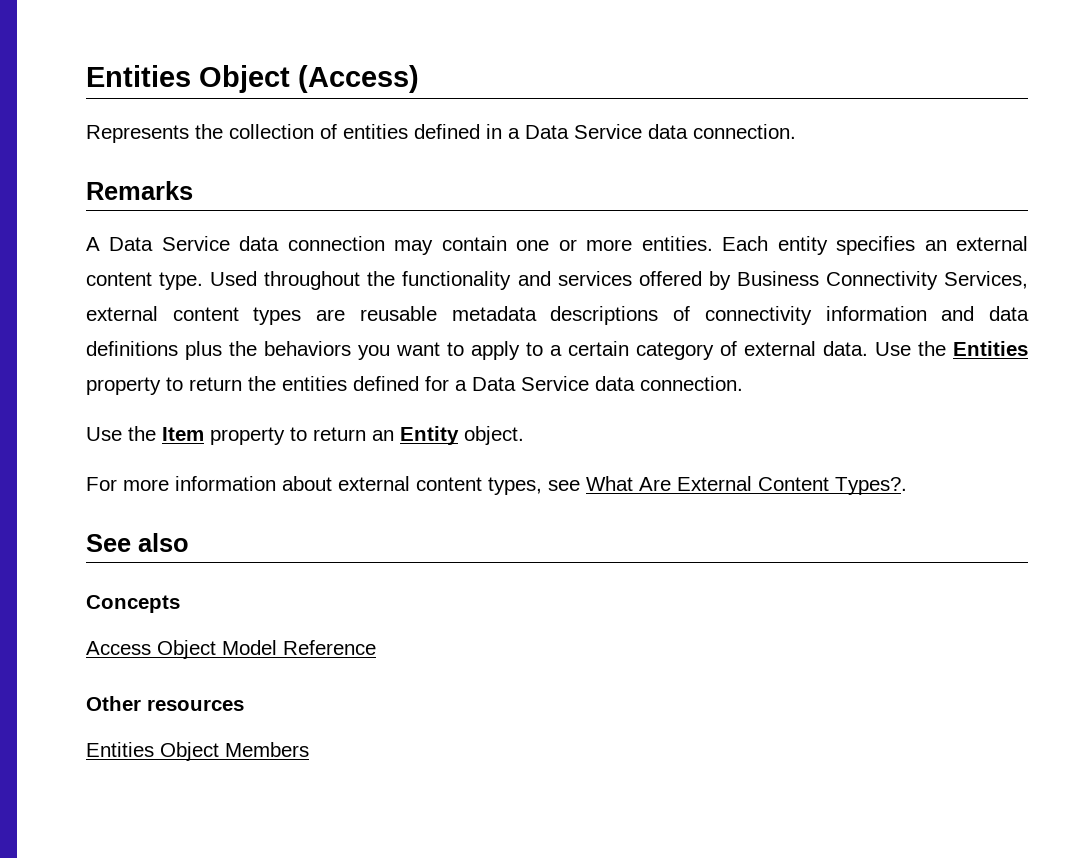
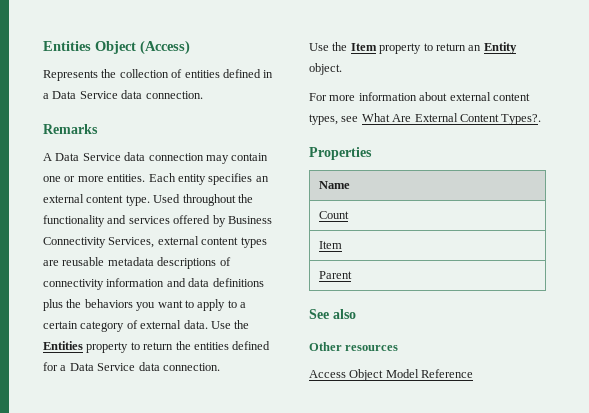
(907, 486) none -> [309,147,372,160] [318,181,350,189] [318,211,349,219] [318,241,342,249] [318,271,352,279] // Properties // Name // Count // Item // Parent
[86,595,180,613] Concepts -> [309,342,399,351] Other resources
[86,696,244,711] [86,742,309,761] // Other resources // Entities Object Members -> (474, 373) none

